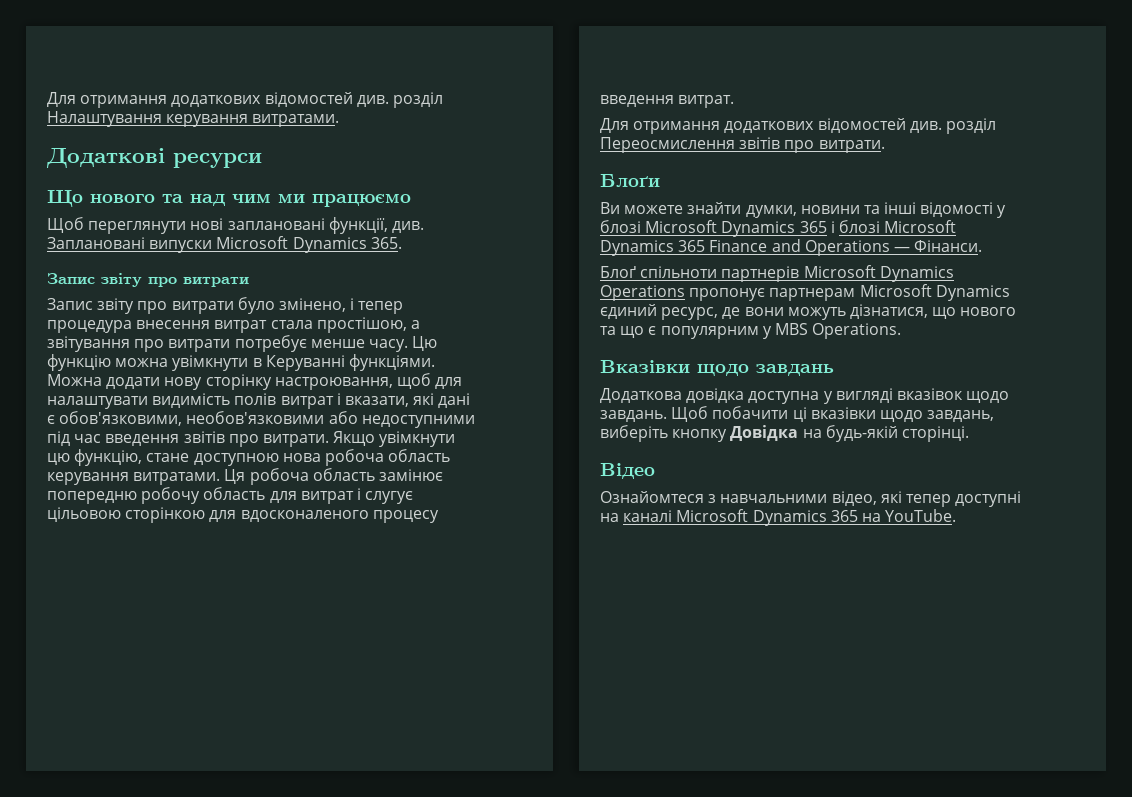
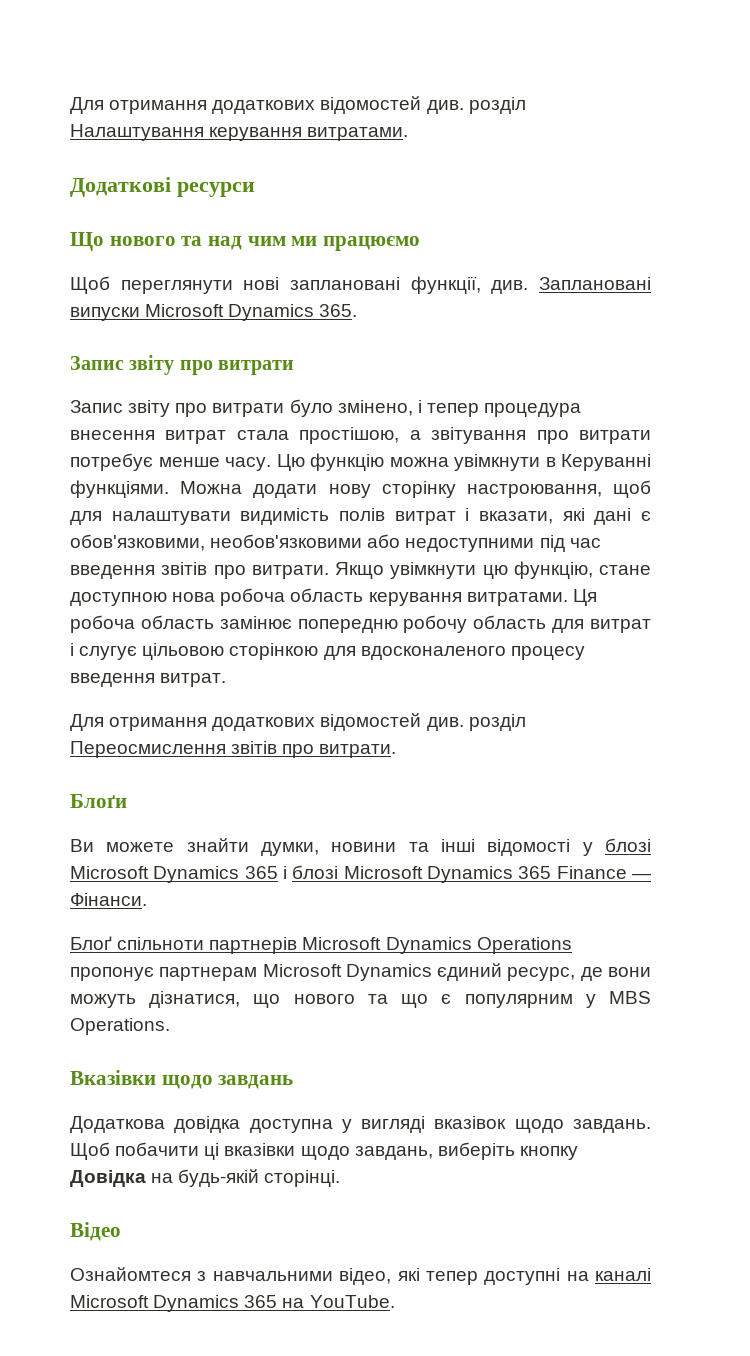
[771,239,890,256] and Operations -> (627, 872) none

